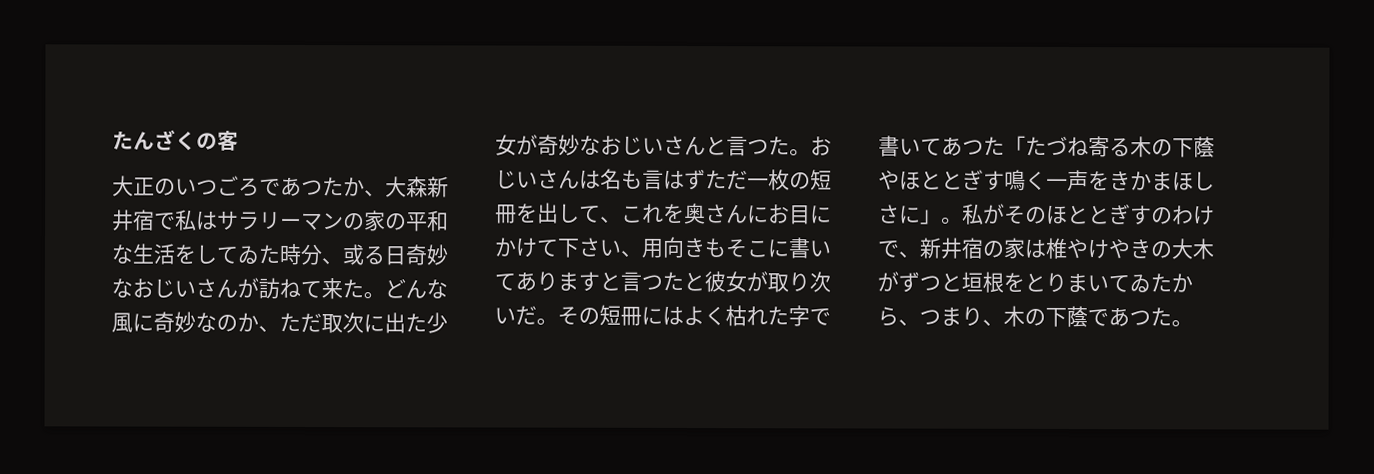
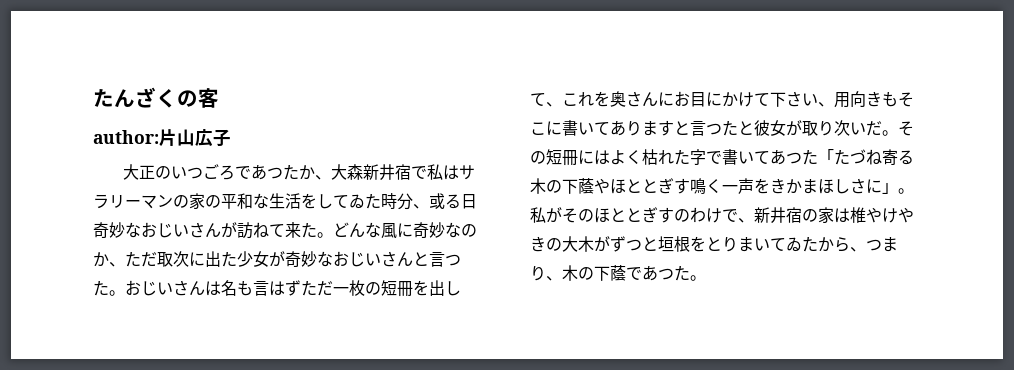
(239, 140) none -> [93,129,231,147] // author:片山広子

